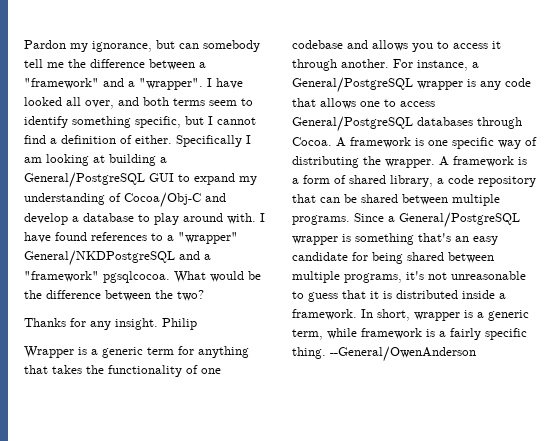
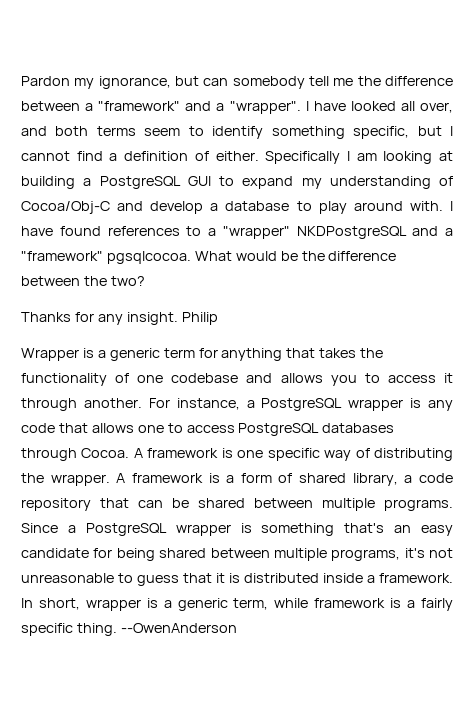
[24,172,145,188] General/PostgreSQL -> [99,176,181,189] PostgreSQL
[24,250,175,266] General/NKDPostgreSQL -> [296,226,407,239] NKDPostgreSQL
[292,77,413,93] General/PostgreSQL -> [261,398,343,411] PostgreSQL
[292,116,413,132] General/PostgreSQL -> [238,423,320,436] PostgreSQL
[399,212,520,228] General/PostgreSQL -> [85,523,167,536] PostgreSQL
[330,346,476,362] --General/OwenAnderson -> [120,623,237,633] --OwenAnderson

